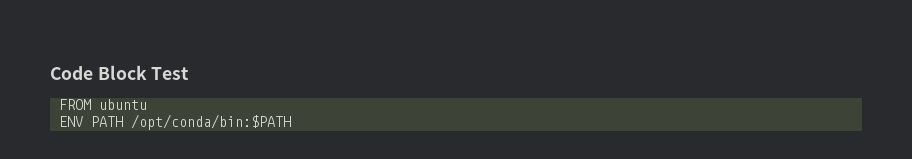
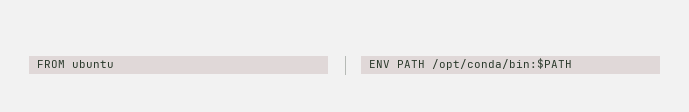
[50,65,190,80] Code Block Test // -> (36, 64) none

